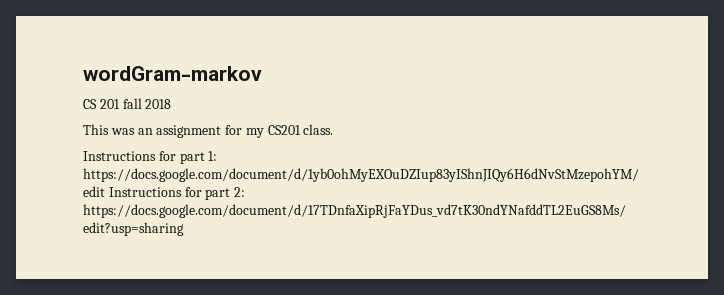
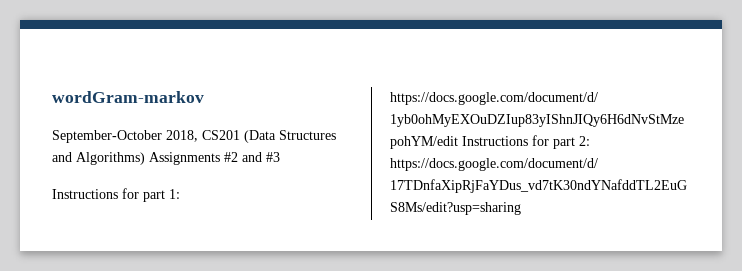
[83,98,172,109] [83,124,334,138] CS 201 fall 2018 // This was an assignment for my CS201 class. -> [52,130,336,143] [52,152,280,165] September-October 2018, CS201 (Data Structures and Algorithms) Assignments #2 and #3

